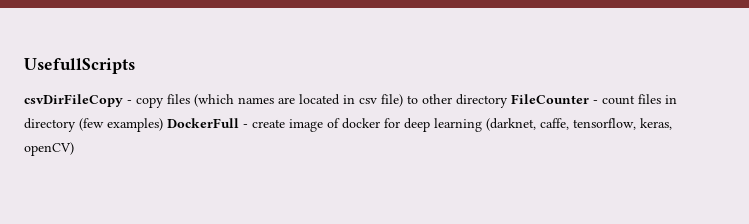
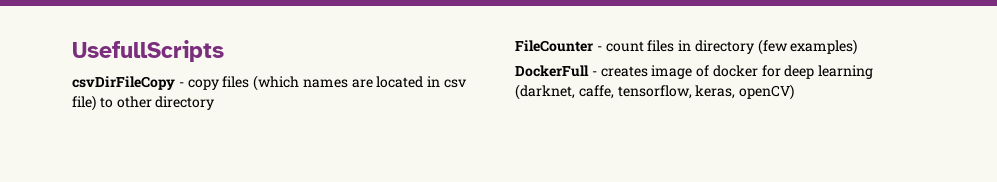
(508, 101) none -> (215, 103) //
(163, 125) none -> (858, 47) //
[252,119,285,128] create -> [600,66,648,77] creates

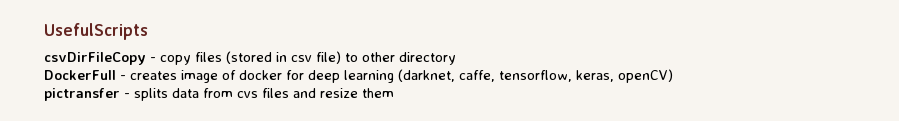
[72,40,224,62] UsefullScripts -> [44,23,148,40] UsefulScripts
[253,75,424,91] (which names are located -> [226,51,272,64] (stored
[515,39,858,55] // FileCounter - count files in directory (few examples) -> (456, 58) none
(795, 92) none -> [44,88,394,101] // pictransfer - splits data from cvs files and resize them

